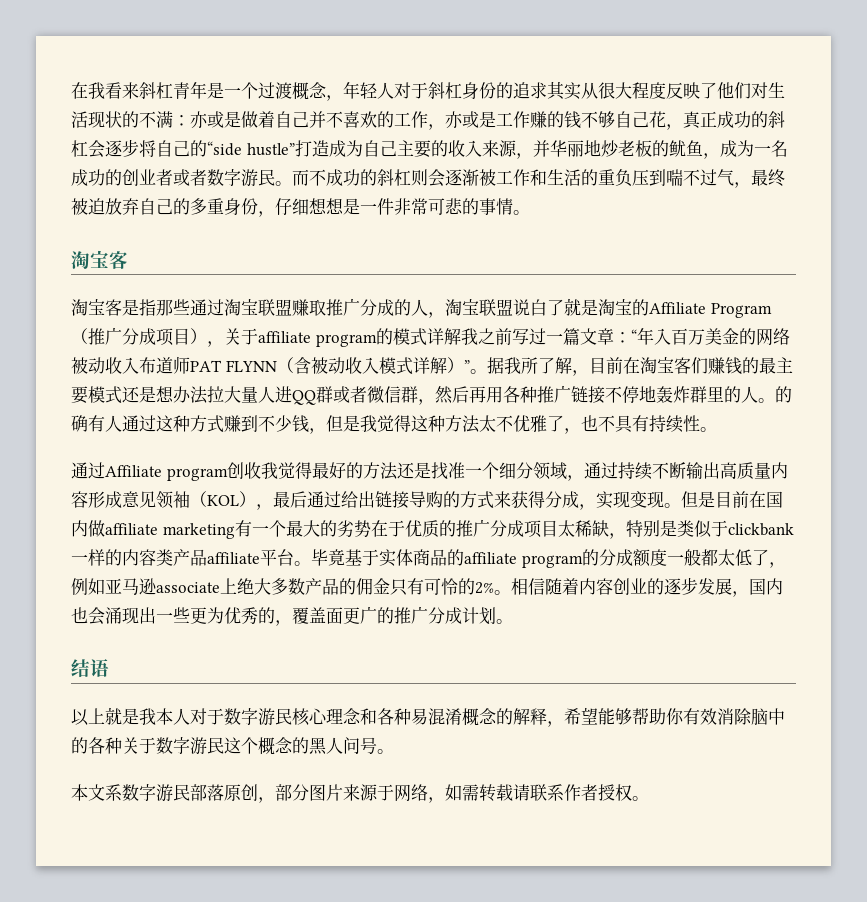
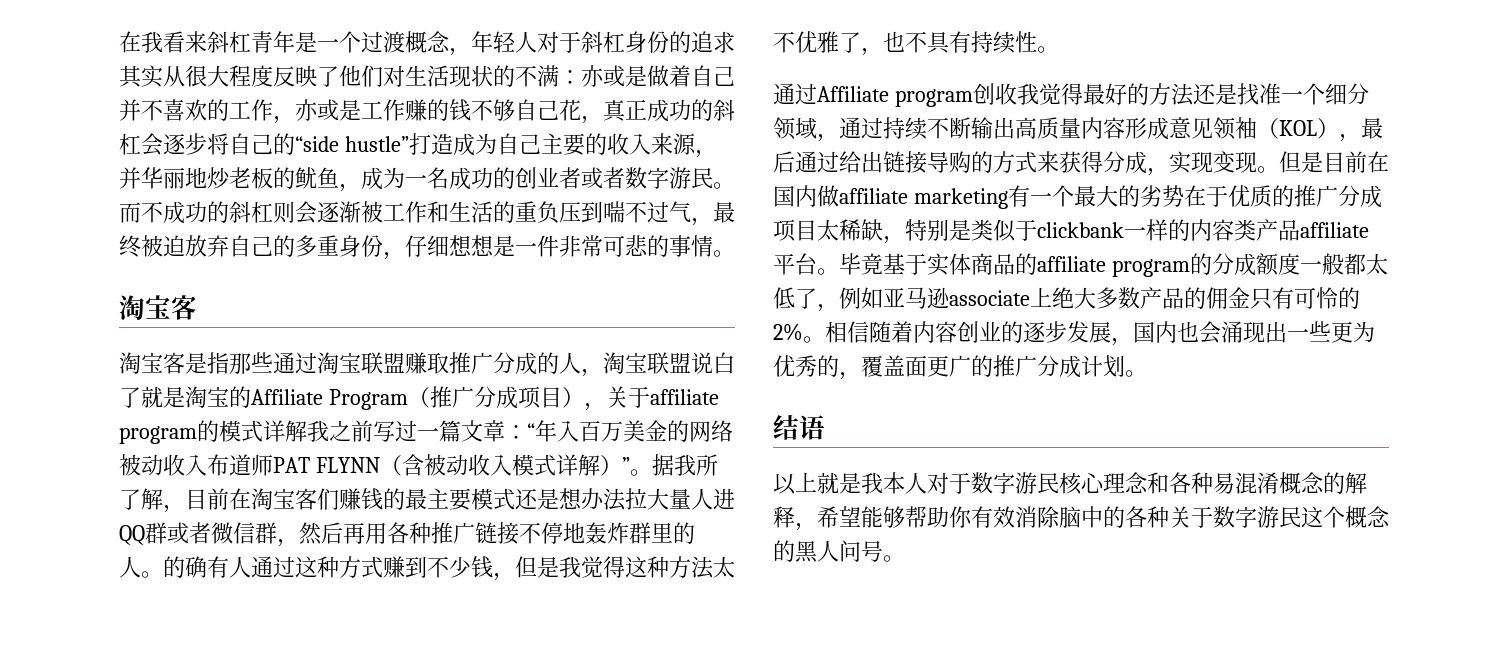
[71,784,649,803] // 本文系数字游民部落原创，部分图片来源于网络，如需转载请联系作者授权。 -> (905, 558) none

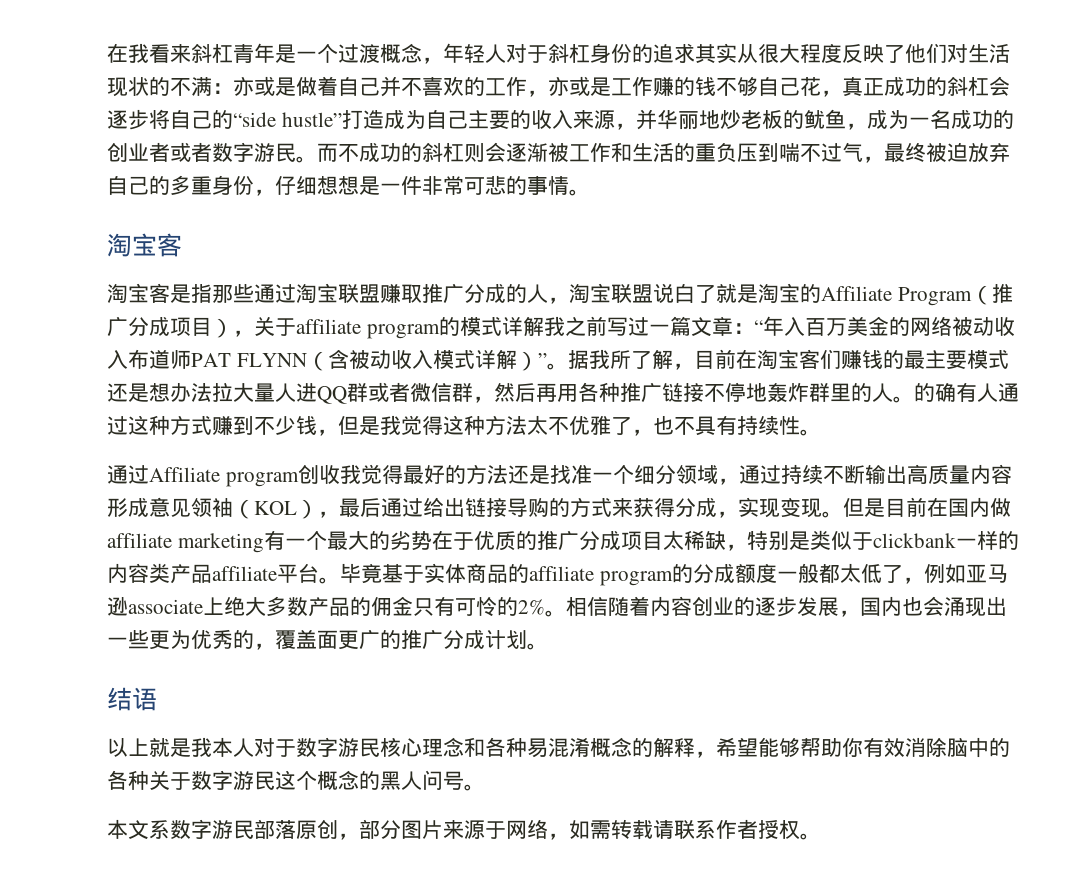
(905, 558) none -> [107,819,821,840] // 本文系数字游民部落原创，部分图片来源于网络，如需转载请联系作者授权。

